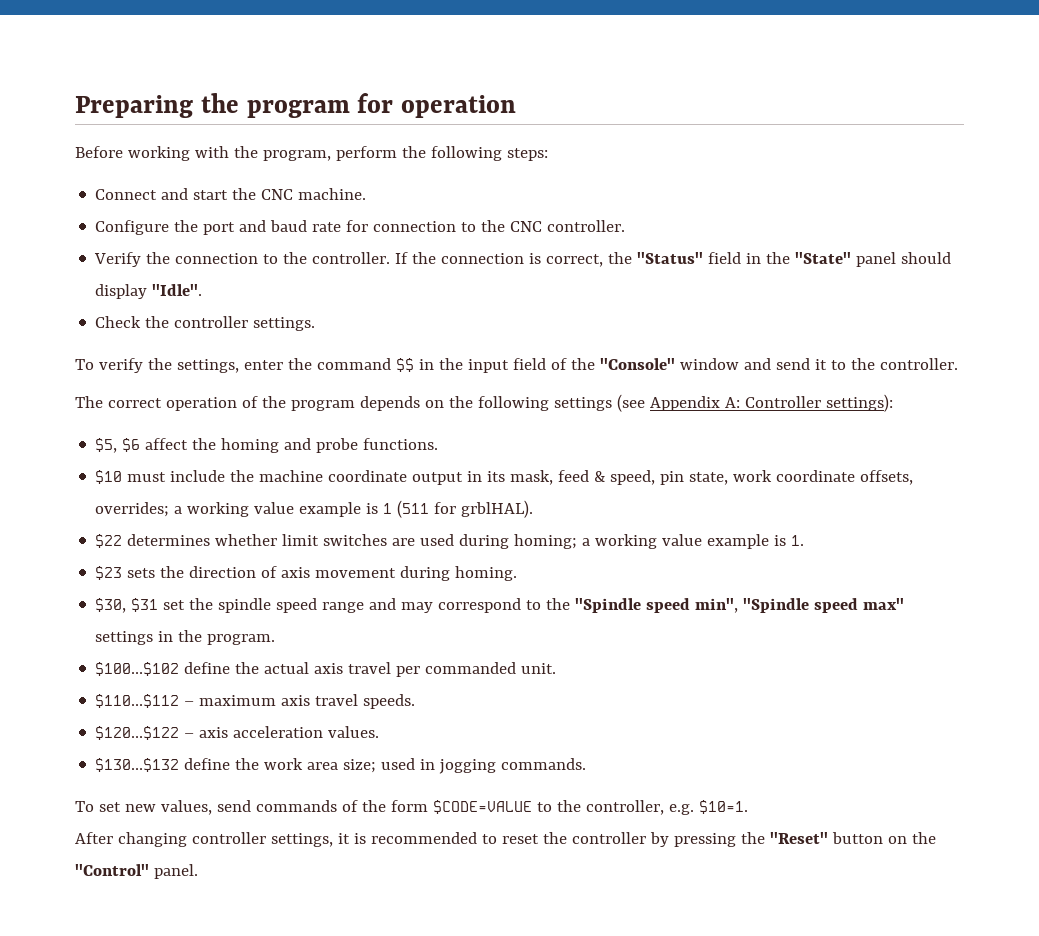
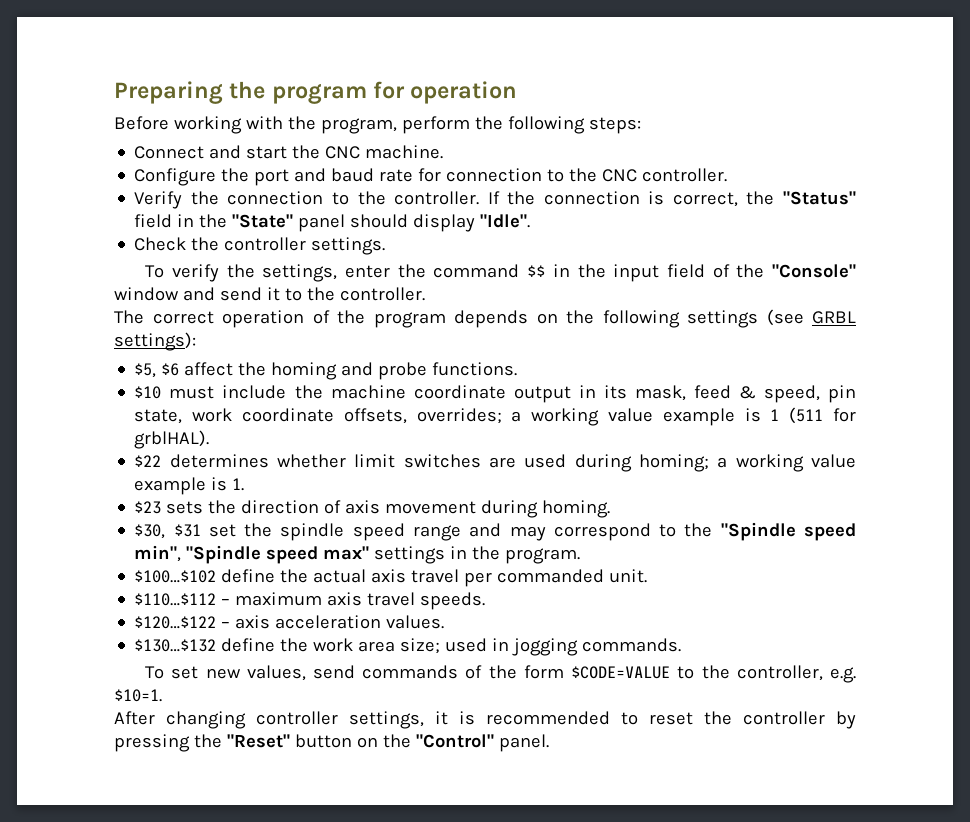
[649,396,821,411] Appendix A: Controller -> [812,311,856,324] GRBL

